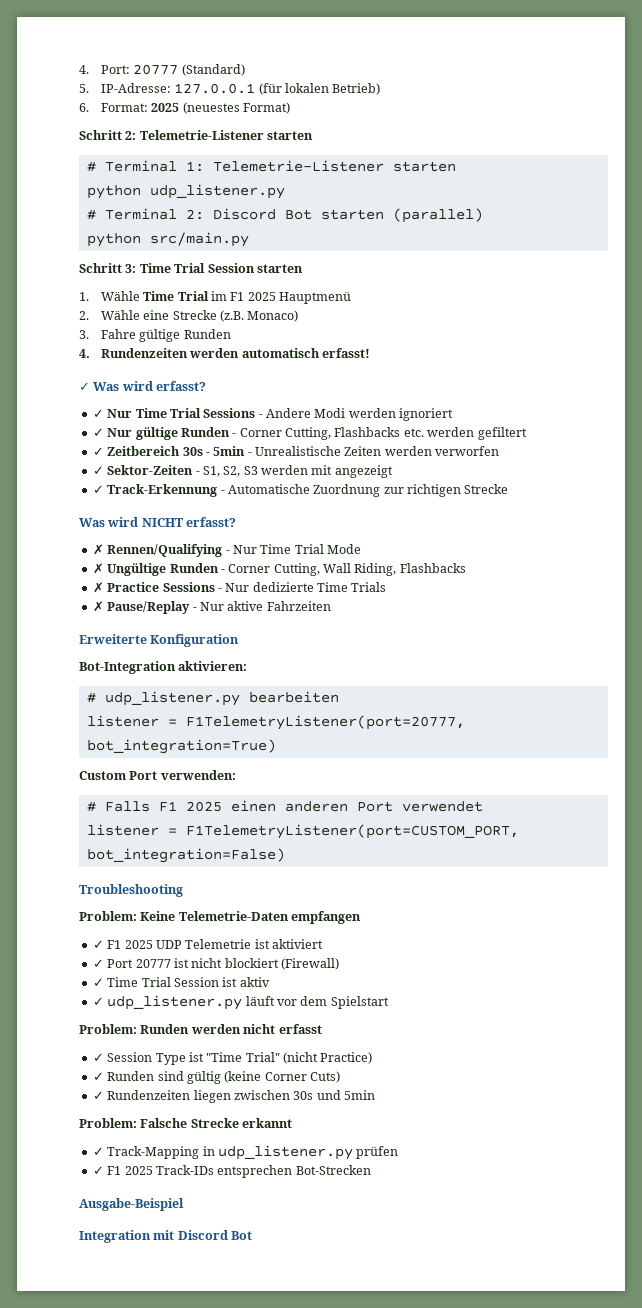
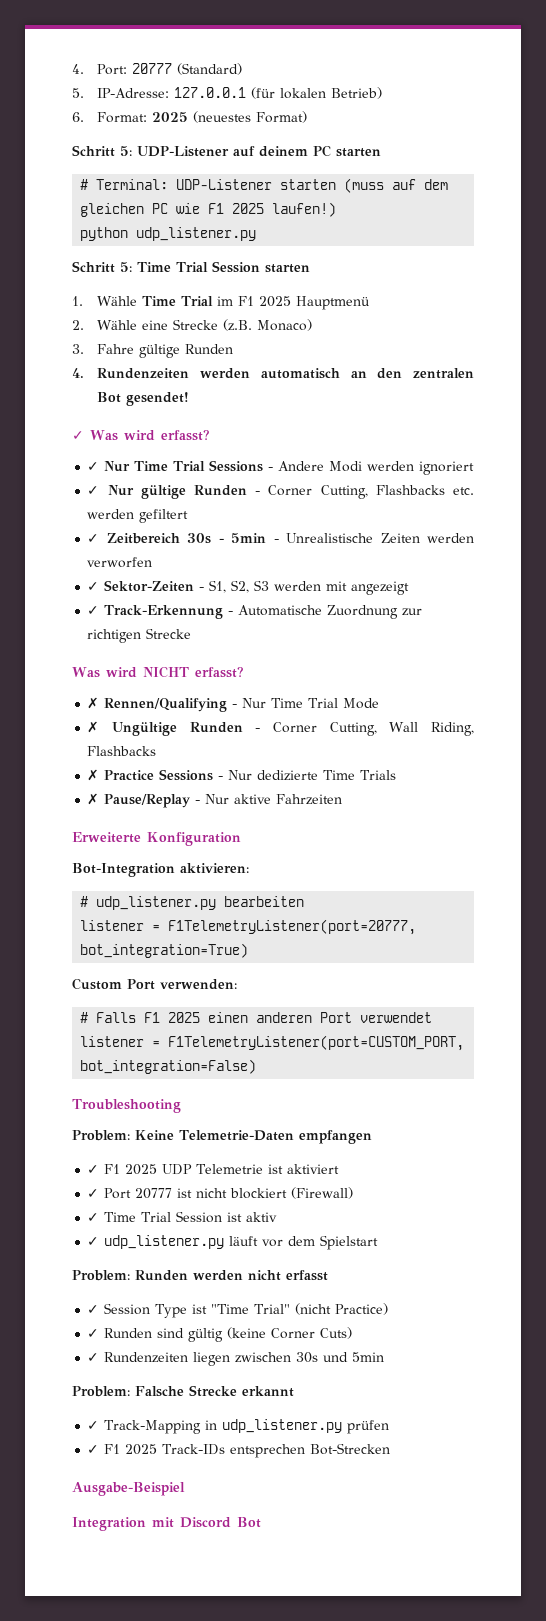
[125,130,314,140] [86,160,456,172] [86,184,285,199] [86,208,483,223] [86,232,249,247] [79,263,137,273] 2: Telemetrie-Listener starten // # Terminal 1: Telemetrie-Listener starten // python udp_listener.py // # Terminal 2: Discord Bot starten (parallel) // python src/main.py // Schritt 3: -> [120,145,381,157] [80,178,449,193] [80,202,337,217] [80,227,257,241] [72,261,132,273] 5: UDP-Listener auf deinem PC starten // # Terminal: UDP-Listener starten (muss auf dem gleichen PC wie F1 2025 laufen!) // python udp_listener.py // Schritt 5:
[321,348,370,358] erfasst! -> [350,368,475,379] [97,392,190,406] an den zentralen Bot gesendet!

